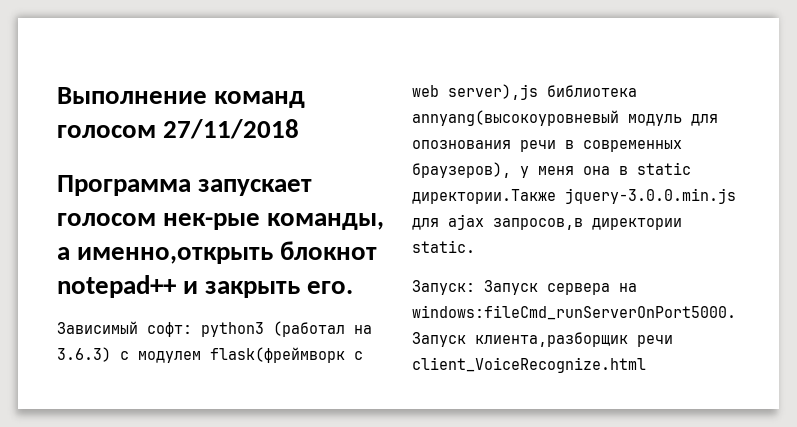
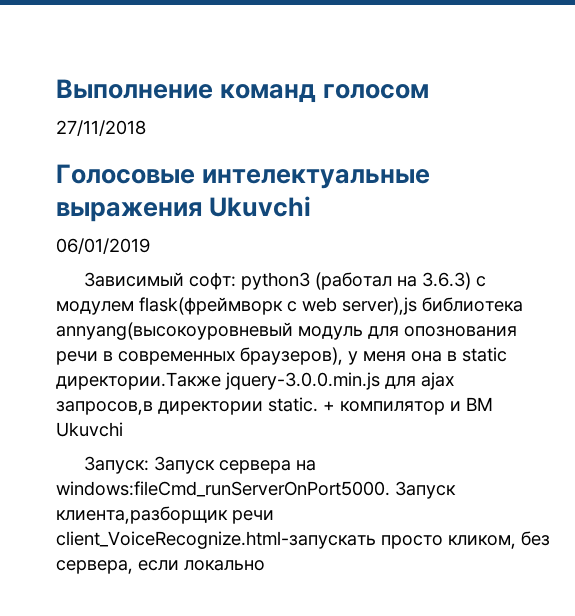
(156, 131) none -> (430, 91) //
[57,175,313,196] [57,213,385,230] [57,241,378,264] [57,275,354,298] Программа запускает голосом нек-рые команды, а именно,открыть блокнот notepad++ и закрыть его. -> [56,164,431,189] [56,196,312,222] [56,238,150,254] Голосовые интелектуальные выражения Ukuvchi // 06/01/2019
(475, 246) none -> [323,397,493,415] [56,422,123,437] + компилятор и ВМ Ukuvchi
[412,357,646,373] client_VoiceRecognize.html -> [56,531,550,549] [56,560,265,574] client_VoiceRecognize.html-запускать просто кликом, без сервера, если локально

